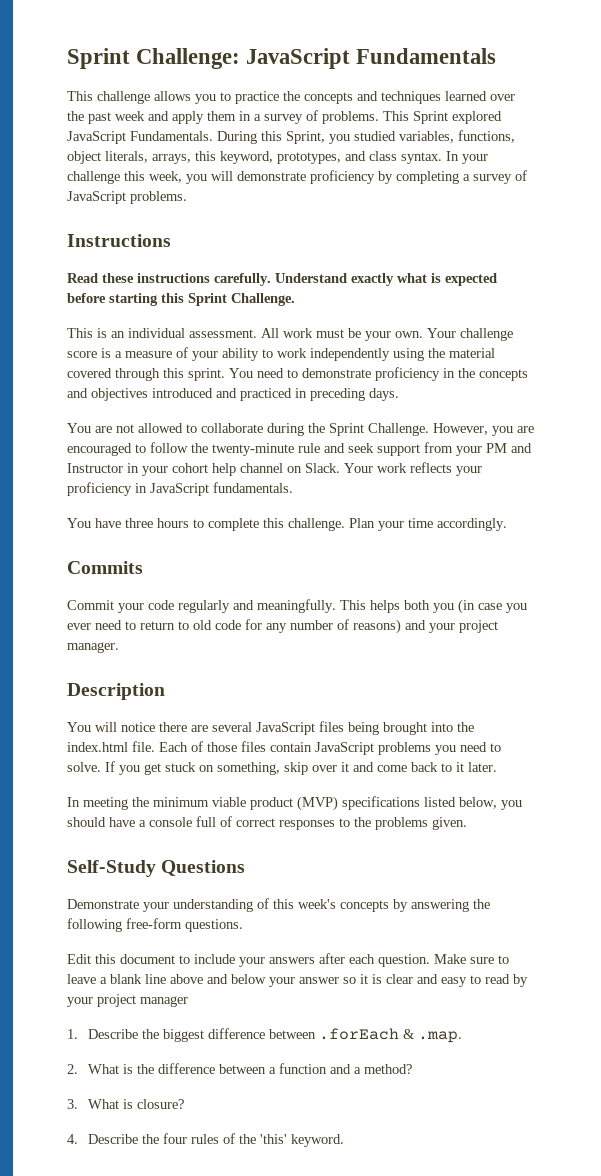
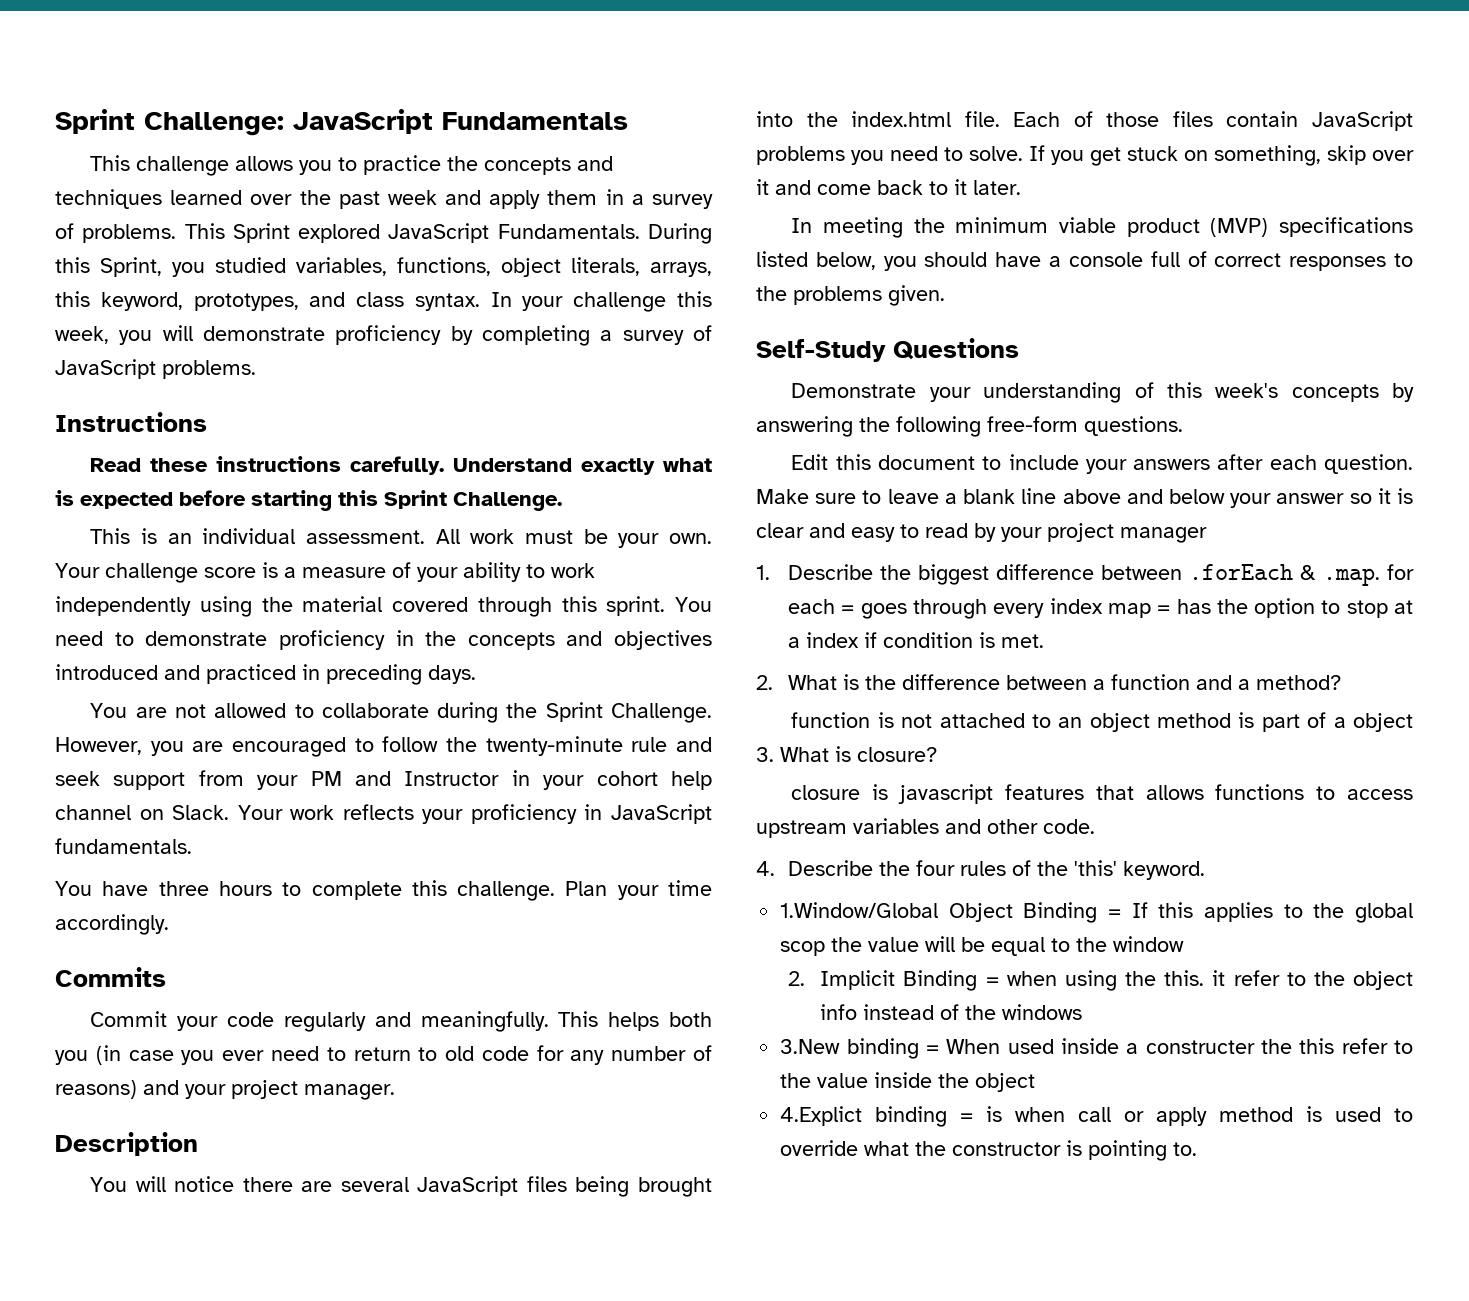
(463, 1037) none -> [1387,564,1414,580] [788,598,1413,619] [788,632,1045,648] for each = goes through every index map = has the option to stop at a index if condition is met.
[67,1099,185,1109] 3. What is closure? -> [791,712,1413,732] [756,746,937,762] [791,784,1413,804] [756,818,1095,838] function is not attached to an object method is part of a object 3. What is closure? // closure is javascript features that allows functions to access upstream variables and other code.
(345, 1140) none -> [780,902,1413,923] [780,936,1185,956] [788,970,1414,991] [820,1004,1083,1020] [780,1038,1413,1059] [780,1072,1036,1092] [780,1106,1413,1127] [780,1140,1198,1161] // 1.Window/Global Object Binding = If this applies to the global scop the value will be equal to the window // 2. Implicit Binding = when using the this. it refer to the object info instead of the windows // 3.New binding = When used inside a constructer the this refer to the value inside the object // 4.Explict binding = is when call or apply method is used to override what the constructor is pointing to.

